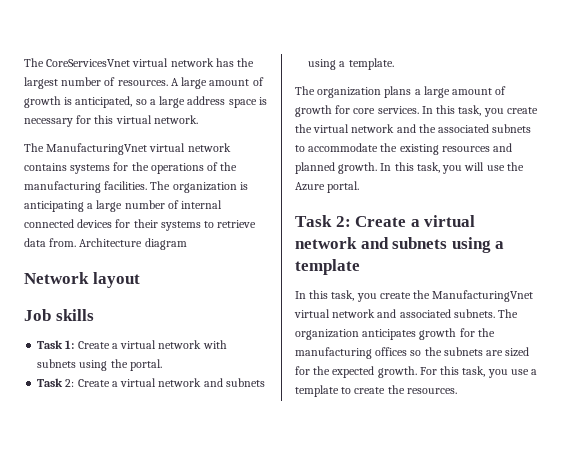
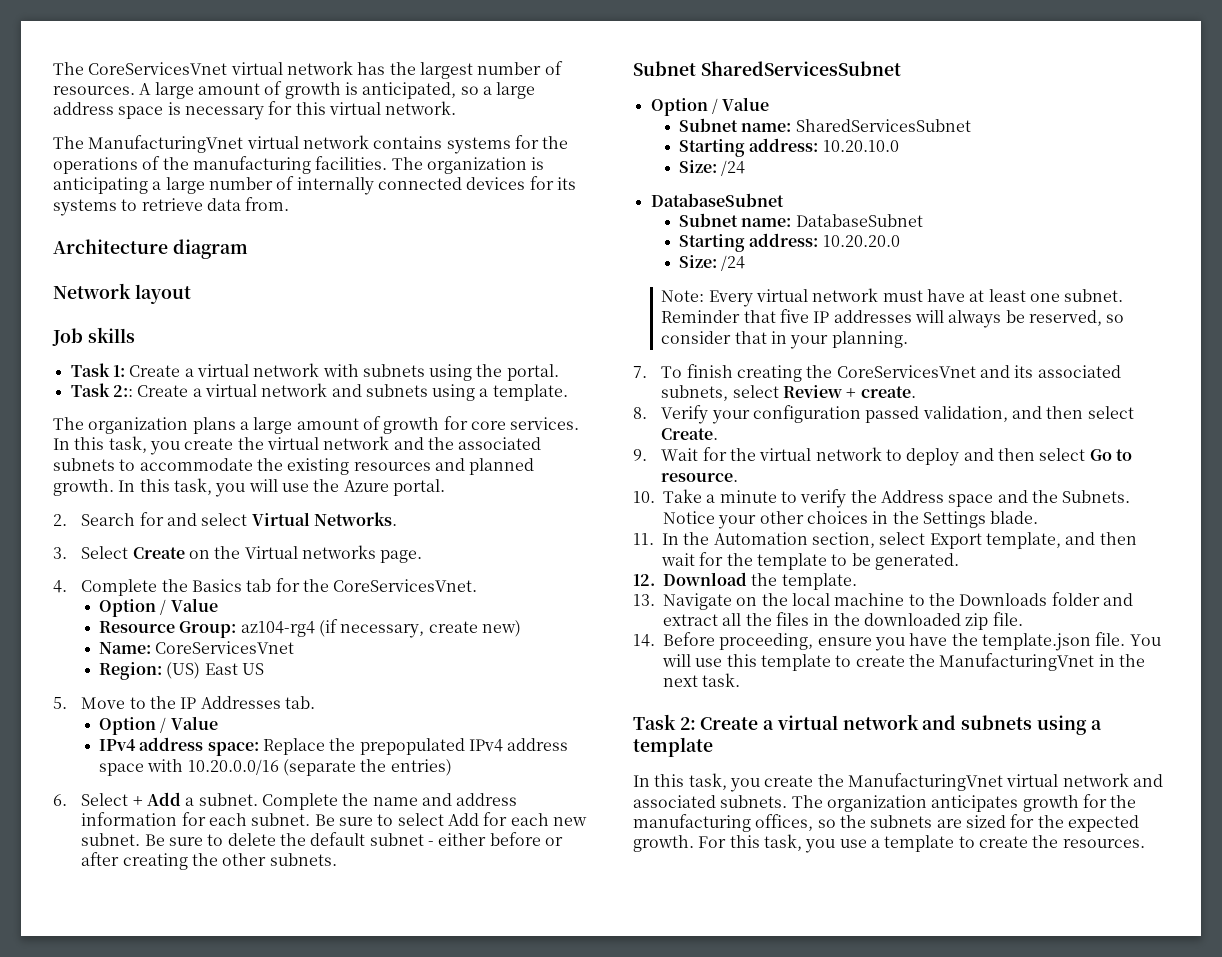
[181,200,223,209] internal -> [296,177,374,195] internally
[133,219,158,228] their -> [556,177,576,190] its
(77, 242) none -> (290, 204) //
[65,379,75,387] 2: -> [112,385,133,397] 2::
(360, 187) none -> [53,512,398,526] [53,545,423,563] [53,578,478,596] [99,598,218,617] [99,619,521,638] [99,641,295,654] [99,662,265,680] [53,696,316,709] [99,716,218,735] [99,737,569,756] [99,759,452,776] [53,792,518,810] [81,812,587,826] [81,832,563,846] [81,852,337,870] [633,61,901,76] [650,97,770,116] [679,118,971,132] [679,138,899,157] [679,160,746,176] [650,193,784,207] [679,213,923,227] [679,233,900,252] [679,255,746,271] [661,288,1124,307] [661,309,1125,328] [661,331,908,349] [633,364,1121,382] [661,385,916,401] [633,405,1134,424] [661,428,719,440] [633,447,1132,466] [661,472,739,482] [633,489,1131,508] [663,511,1039,529] [633,532,1137,549] [661,552,959,570] [633,572,857,590] [633,592,1133,610] [663,612,1023,630] [633,632,1161,651] [662,653,1145,671] [663,673,741,687] // 2. Search for and select Virtual Networks. // 3. Select Create on the Virtual networks page. // 4. Complete the Basics tab for the CoreServicesVnet. // Option / Value // Resource Group: az104-rg4 (if necessary, create new) // Name: CoreServicesVnet // Region: (US) East US // 5. Move to the IP Addresses tab. // Option / Value // IPv4 address space: Replace the prepopulated IPv4 address space with 10.20.0.0/16 (separate the entries) // 6. Select + Add a subnet. Complete the name and address information for each subnet. Be sure to select Add for each new subnet. Be sure to delete the default subnet - either before or after creating the other subnets. // Subnet SharedServicesSubnet // Option / Value // Subnet name: SharedServicesSubnet // Starting address: 10.20.10.0 // Size: /24 // DatabaseSubnet // Subnet name: DatabaseSubnet // Starting address: 10.20.20.0 // Size: /24 // Note: Every virtual network must have at least one subnet. Reminder that five IP addresses will always be reserved, so consider that in your planning. // 7. To finish creating the CoreServicesVnet and its associated subnets, select Review + create. // 8. Verify your configuration passed validation, and then select Create. // 9. Wait for the virtual network to deploy and then select Go to resource. // 10. Take a minute to verify the Address space and the Subnets. Notice your other choices in the Settings blade. // 11. In the Automation section, select Export template, and then wait for the template to be generated. // 12. Download the template. // 13. Navigate on the local machine to the Downloads folder and extract all the files in the downloaded zip file. // 14. Before proceeding, ensure you have the template.json file. You will use this template to create the ManufacturingVnet in the next task.
[375,347,408,356] offices -> [755,814,814,831] offices,

